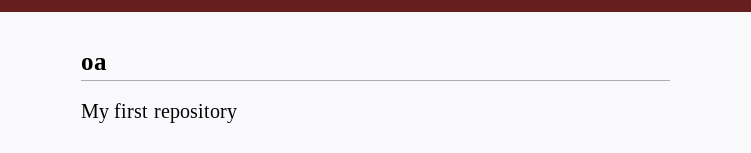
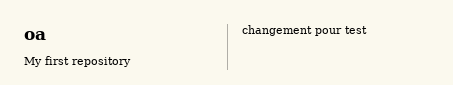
(237, 113) none -> [242,25,367,36] // changement pour test

